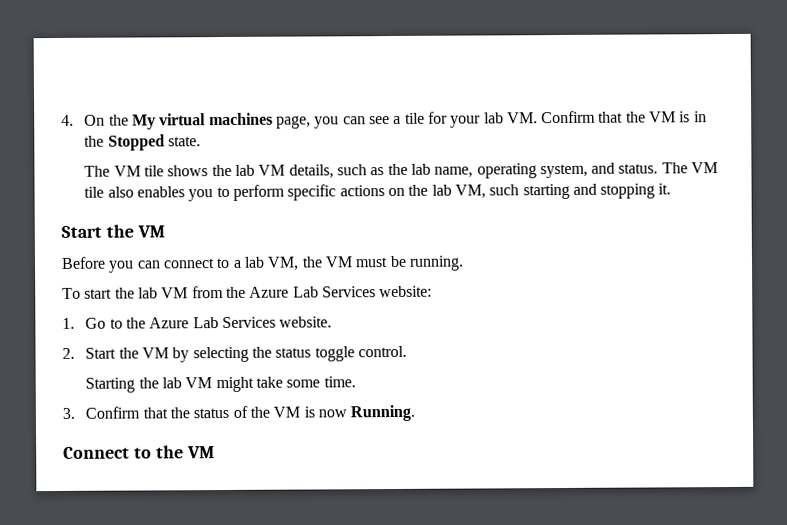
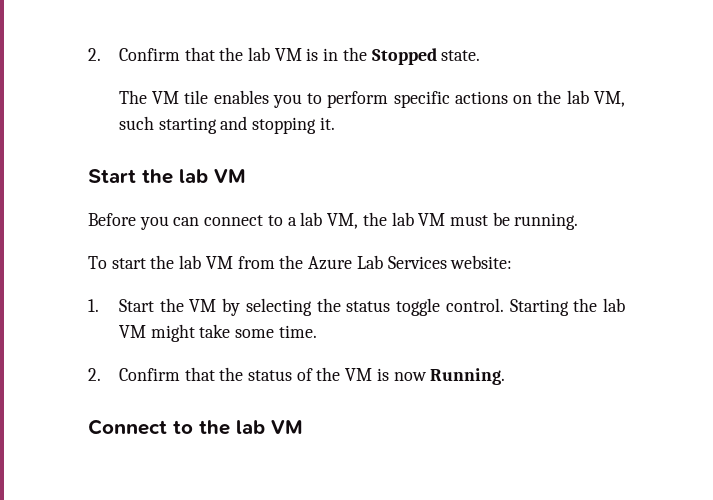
[61,110,646,130] 4. On the My virtual machines page, you can see a tile for your lab VM. Confirm that the -> [88,47,270,61] 2. Confirm that the lab
[167,162,719,179] [84,186,134,198] shows the lab VM details, such as the lab name, operating system, and status. The VM tile also -> (209, 97) none
(134, 231) none -> [179,169,208,183] lab
(323, 262) none -> [391,212,414,226] lab
[85,316,333,329] [62,347,75,359] Go to the Azure Lab Services website. // 2. -> (99, 305) none
(407, 351) // -> (504, 305) none
[62,407,75,419] 3. -> [88,368,101,381] 2.
(184, 452) none -> [236,420,265,434] lab

